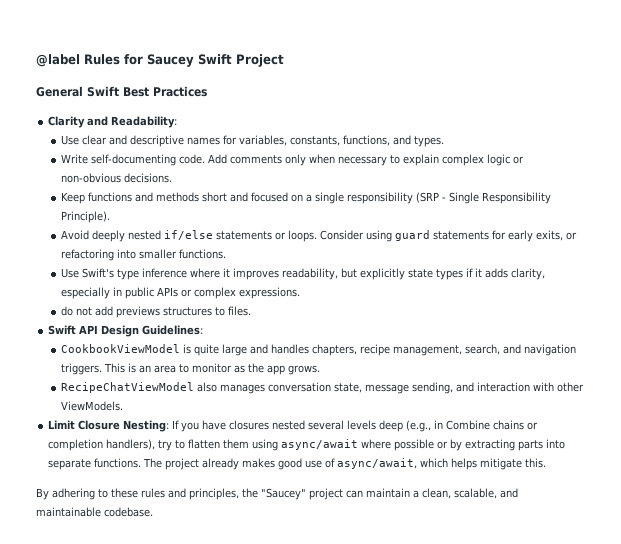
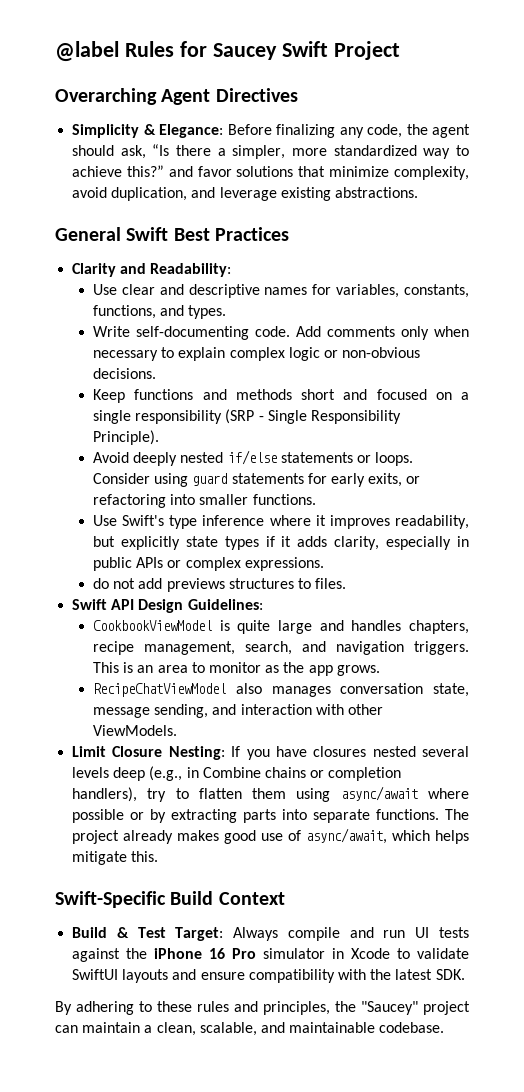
(284, 60) none -> [55,88,298,105] [72,124,470,138] [72,144,469,159] [72,165,469,180] [72,187,418,201] // Overarching Agent Directives // Simplicity & Elegance: Before finalizing any code, the agent should ask, “Is there a simpler, more standardized way to achieve this?” and favor solutions that minimize complexity, avoid duplication, and leverage existing abstractions.
(547, 463) none -> [55,891,285,908] [72,927,469,941] [72,948,470,962] [72,969,465,983] // Swift-Specific Build Context // Build & Test Target: Always compile and run UI tests against the iPhone 16 Pro simulator in Xcode to validate SwiftUI layouts and ensure compatibility with the latest SDK.

